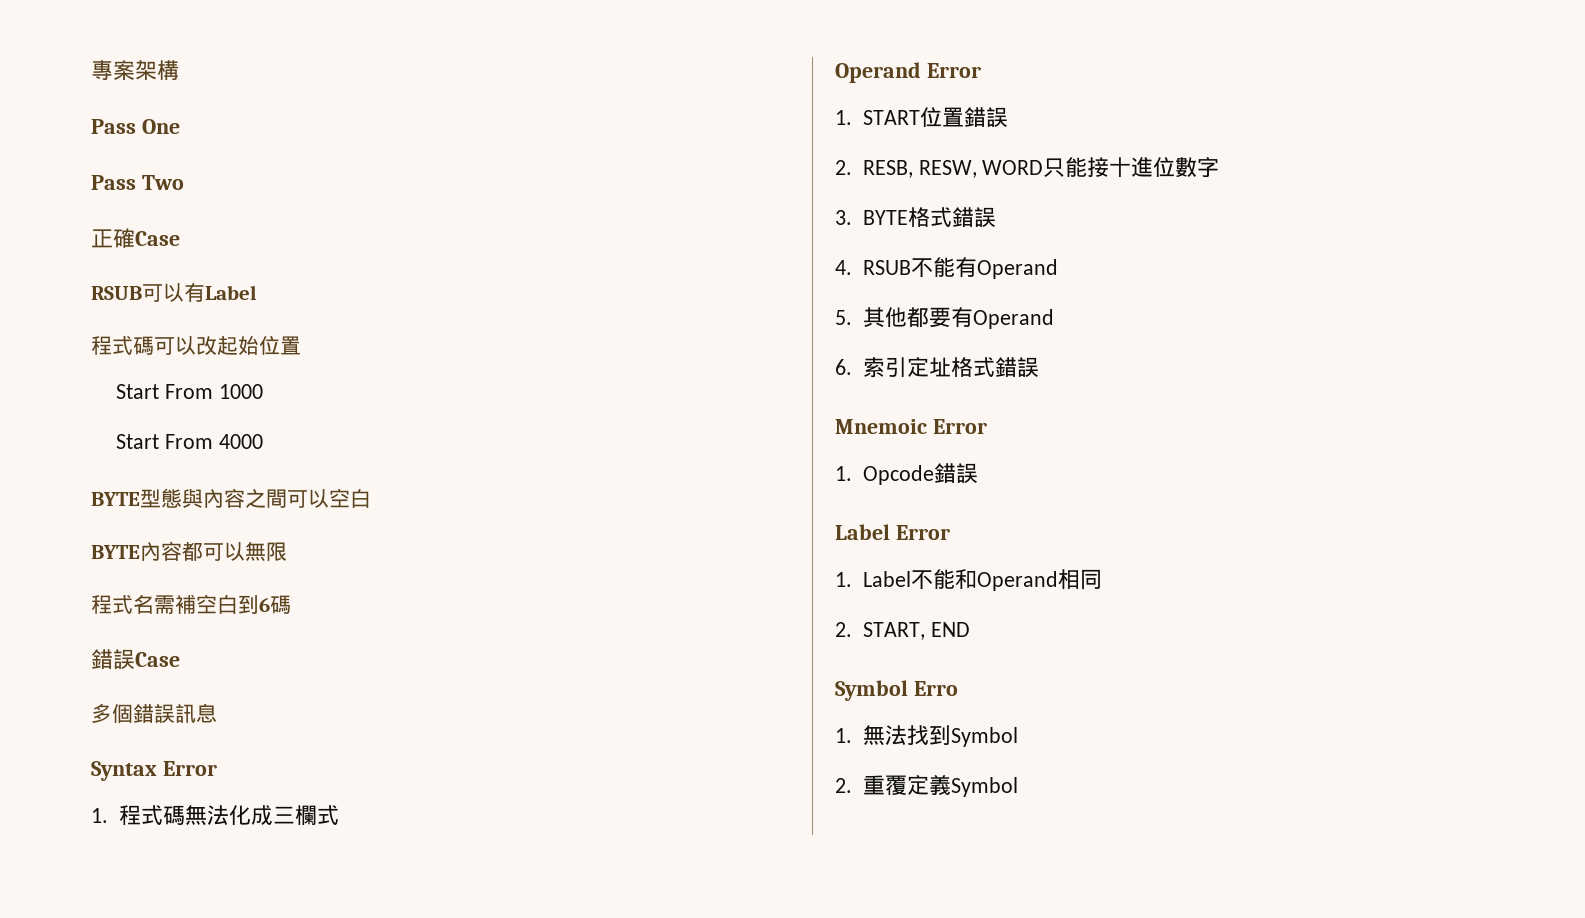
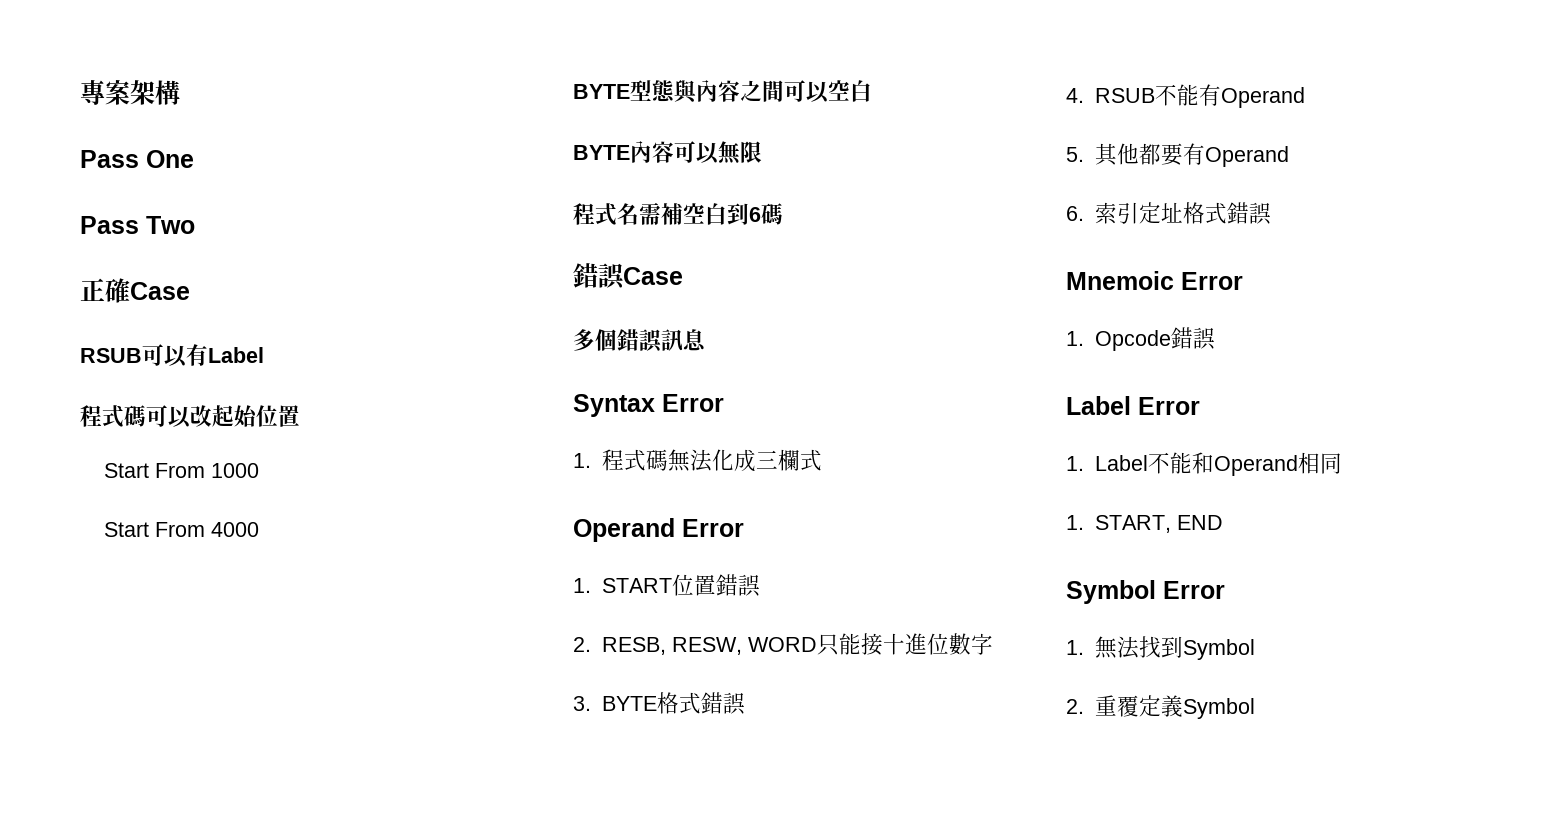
[182,542,203,561] 都 -> (674, 152) none
[835,622,852,637] 2. -> [1066,515,1084,530] 1.
[913,681,958,696] Erro -> [1163,581,1225,599] Error

